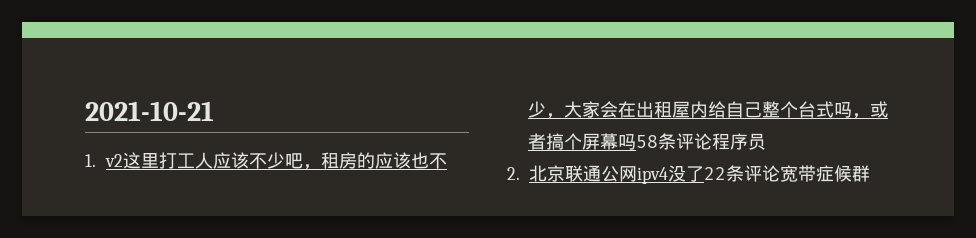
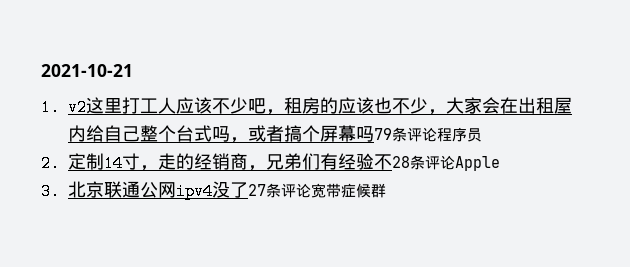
[635,135,658,148] 58 -> [374,128,392,140] 79
(520, 173) none -> [68,153,500,172] [41,183,60,200] 定制14寸，走的经销商，兄弟们有经验不28条评论Apple // 3.
[704,167,726,180] 22 -> [248,184,266,196] 27

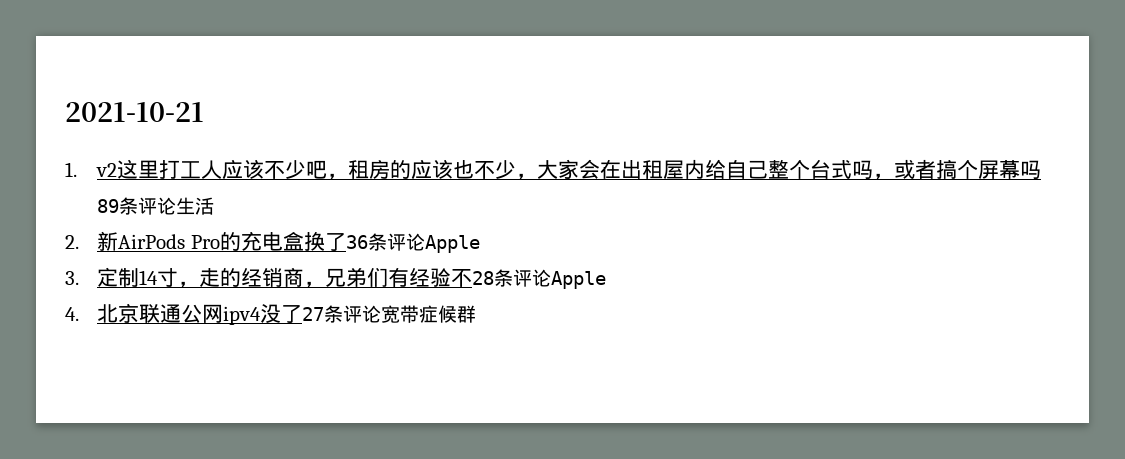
[374,127,482,142] [41,155,60,172] 79条评论程序员 // 2. -> [97,197,215,215] [65,231,480,253] [65,271,79,285] 89条评论生活 // 2.新AirPods Pro的充电盒换了36条评论Apple // 3.
[41,183,60,200] 3. -> [65,307,79,321] 4.

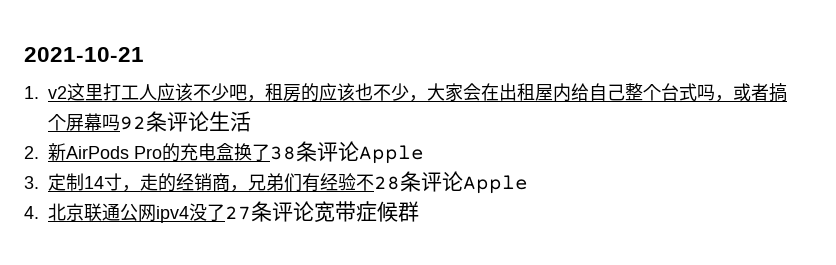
[97,199,120,213] 89 -> [120,116,146,130] 92
[345,235,368,249] 36 -> [270,146,296,160] 38

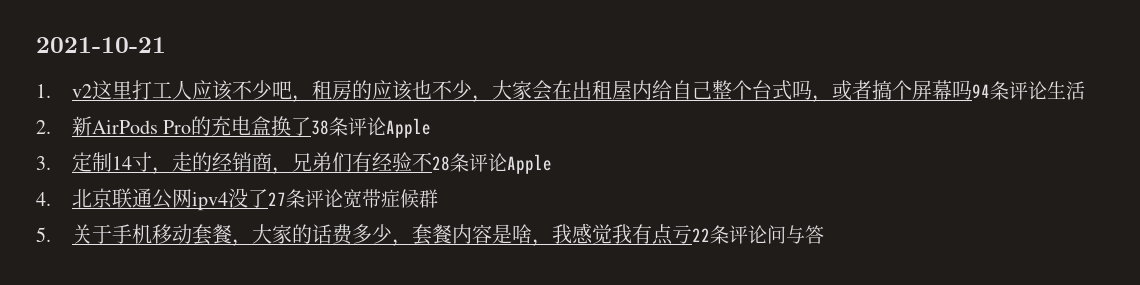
[120,116,146,130] 92 -> [971,84,990,98] 94
(419, 211) none -> [36,223,824,247] // 5.关于手机移动套餐，大家的话费多少，套餐内容是啥，我感觉我有点亏22条评论问与答

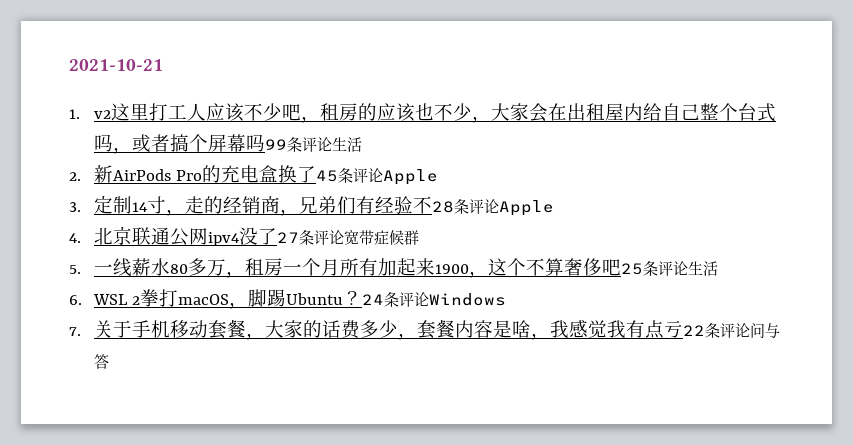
[971,84,990,98] 94 -> [264,139,287,150] 99
[311,120,330,135] 38 -> [315,170,338,182] 45
(51, 234) none -> [93,258,718,278] [69,289,506,309] [69,327,81,336] 一线薪水80多万，租房一个月所有加起来1900，这个不算奢侈吧25条评论生活 // 6. WSL 2拳打macOS，脚踢Ubuntu？24条评论Windows // 7.

